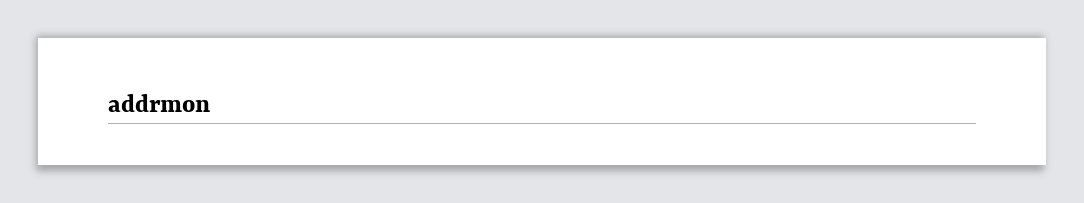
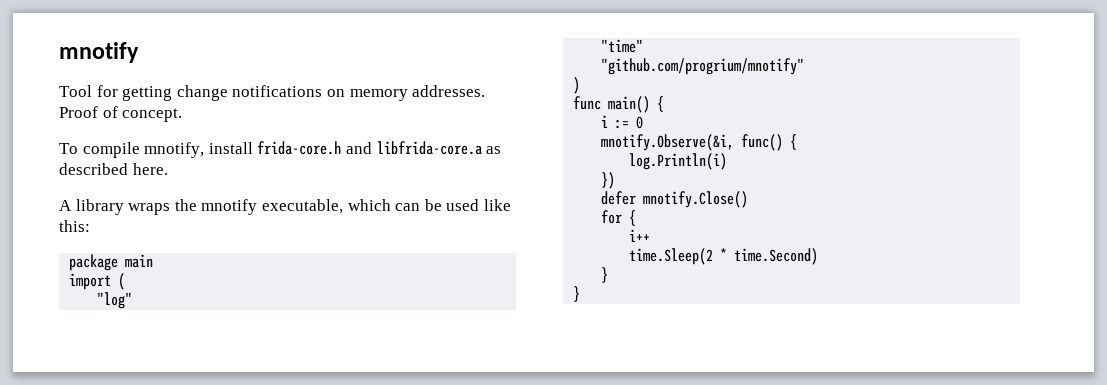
[108,94,210,112] addrmon -> [59,42,139,63] [59,85,486,101] [59,106,183,122] [59,141,502,158] [59,163,168,175] [59,199,511,215] [59,220,90,232] [69,254,154,271] [69,273,126,290] [97,292,133,309] [601,39,644,53] [601,58,805,75] [573,77,581,94] [573,96,665,113] [601,115,644,129] [601,134,798,151] [629,153,728,170] [601,172,616,189] [601,191,749,208] [601,210,637,226] [629,229,651,242] [629,248,819,265] [601,267,609,283] [573,286,581,302] mnotify // Tool for getting change notifications on memory addresses. Proof of concept. // To compile mnotify, install frida-core.h and libfrida-core.a as described here. // A library wraps the mnotify executable, which can be used like this: // package main // import ( // "log" // "time" // "github.com/progrium/mnotify" // ) // func main() { // i := 0 // mnotify.Observe(&i, func() { // log.Println(i) // }) // defer mnotify.Close() // for { // i++ // time.Sleep(2 * time.Second) // } // }

